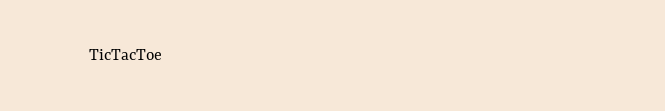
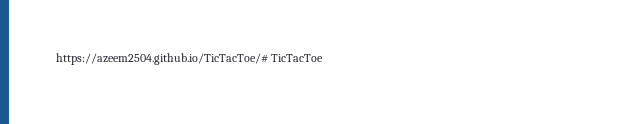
(89, 54) none -> [56,53,268,65] https://azeem2504.github.io/TicTacToe/#

